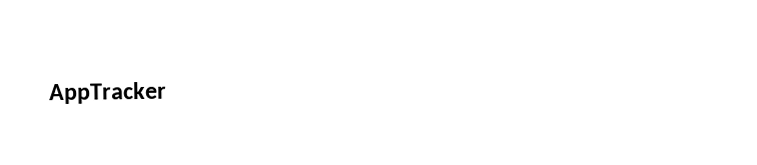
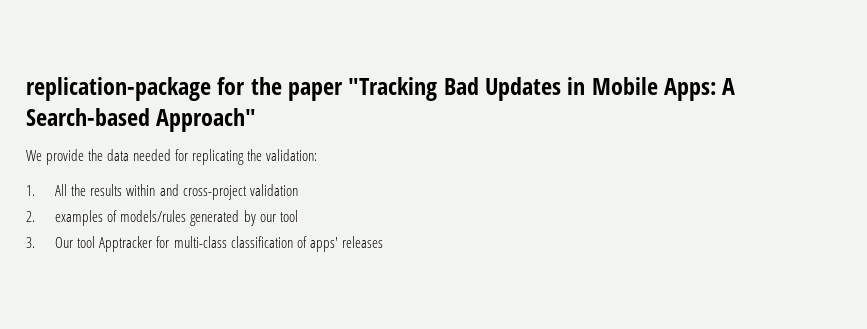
[48,81,167,105] AppTracker -> [26,77,736,101] [26,108,257,132] [26,149,318,165] [26,184,298,200] [26,210,298,226] [26,236,383,252] replication-package for the paper "Tracking Bad Updates in Mobile Apps: A Search-based Approach" // We provide the data needed for replicating the validation: // 1. All the results within and cross-project validation // 2. examples of models/rules generated by our tool // 3. Our tool Apptracker for multi-class classification of apps' releases

